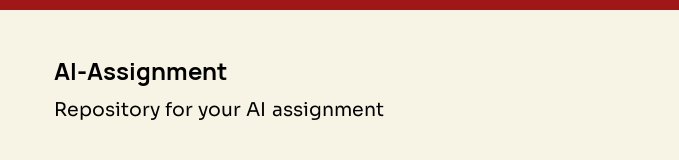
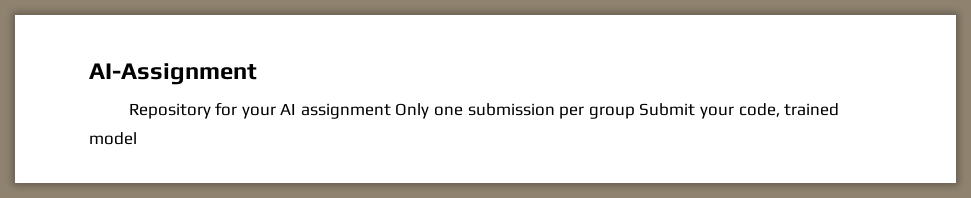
(384, 110) none -> [395,103,840,119] [89,132,137,145] Only one submission per group Submit your code, trained model

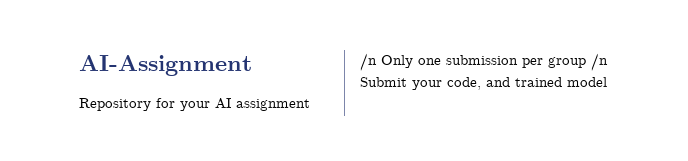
(391, 111) none -> [360,53,377,71] /n
(635, 112) none -> [591,53,608,71] /n
(780, 110) none -> [486,77,510,87] and

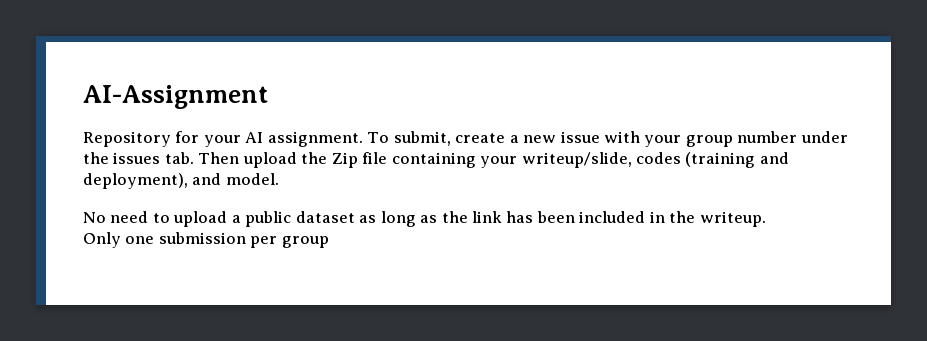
[236,99,310,111] [360,53,377,71] assignment /n -> [267,131,848,147] [83,152,789,168] [83,173,279,189] [83,211,766,227] assignment. To submit, create a new issue with your group number under the issues tab. Then upload the Zip file containing your writeup/slide, codes (training and deployment), and model. // No need to upload a public dataset as long as the link has been included in the writeup. //
[591,53,608,71] [360,77,607,90] /n Submit your code, and trained model -> (329, 242) none

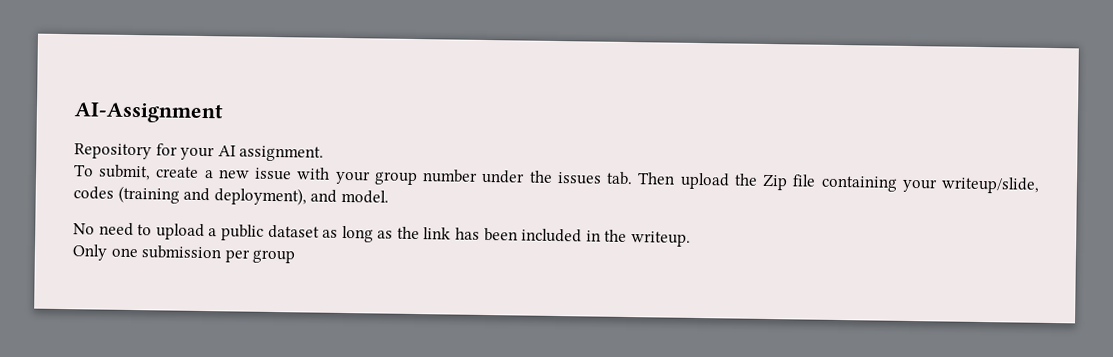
(363, 139) none -> (325, 153) //

